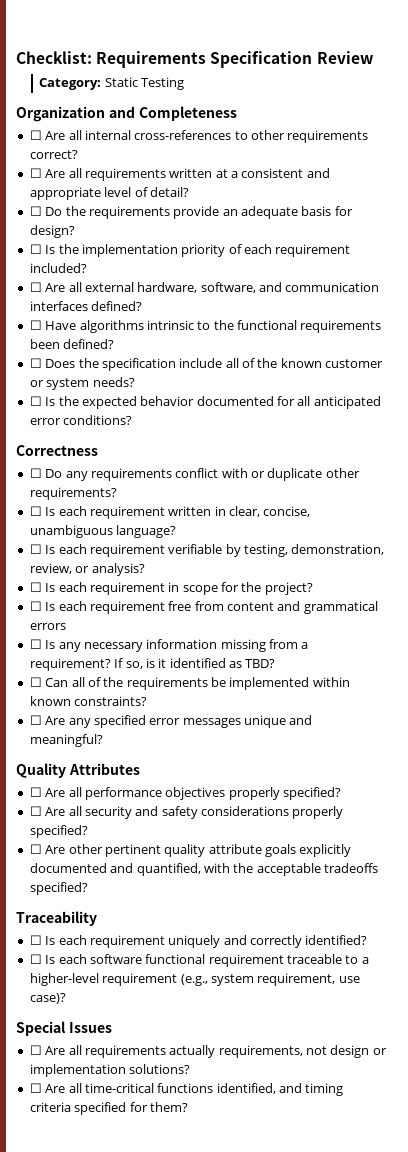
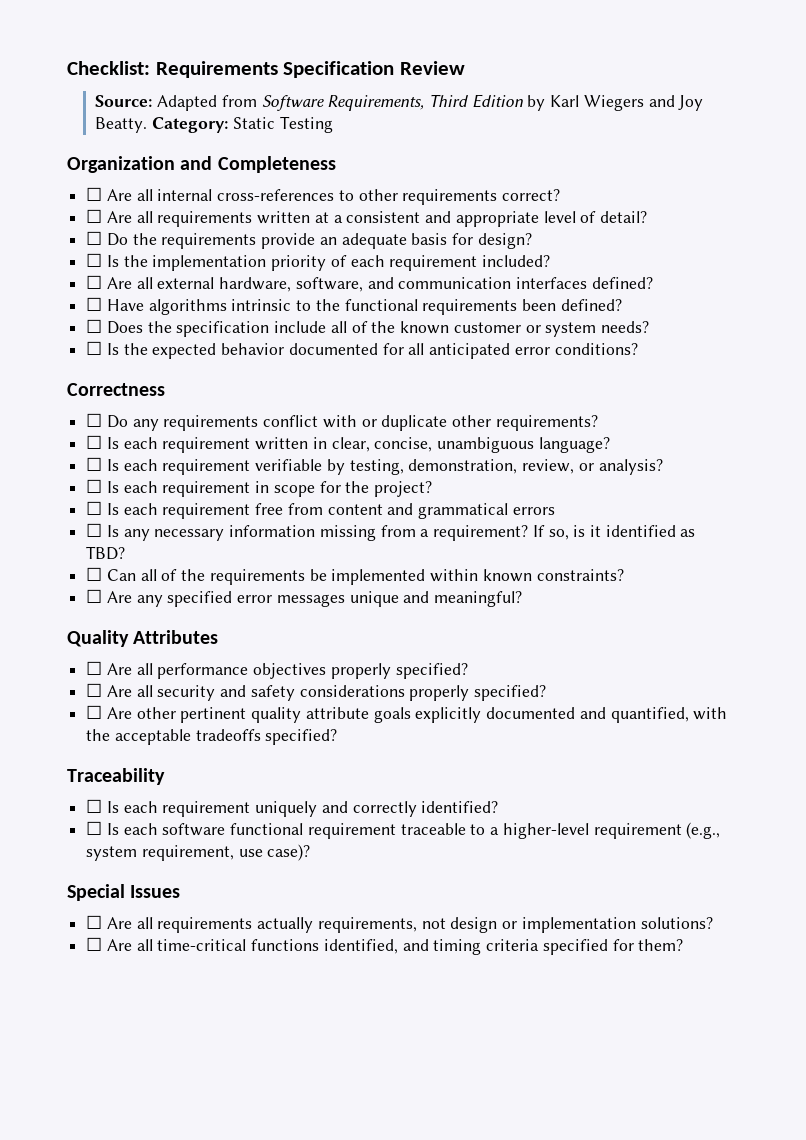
(373, 57) none -> [95,94,704,111] [95,117,148,133] Source: Adapted from Software Requirements, Third Edition by Karl Wiegers and Joy Beatty.

